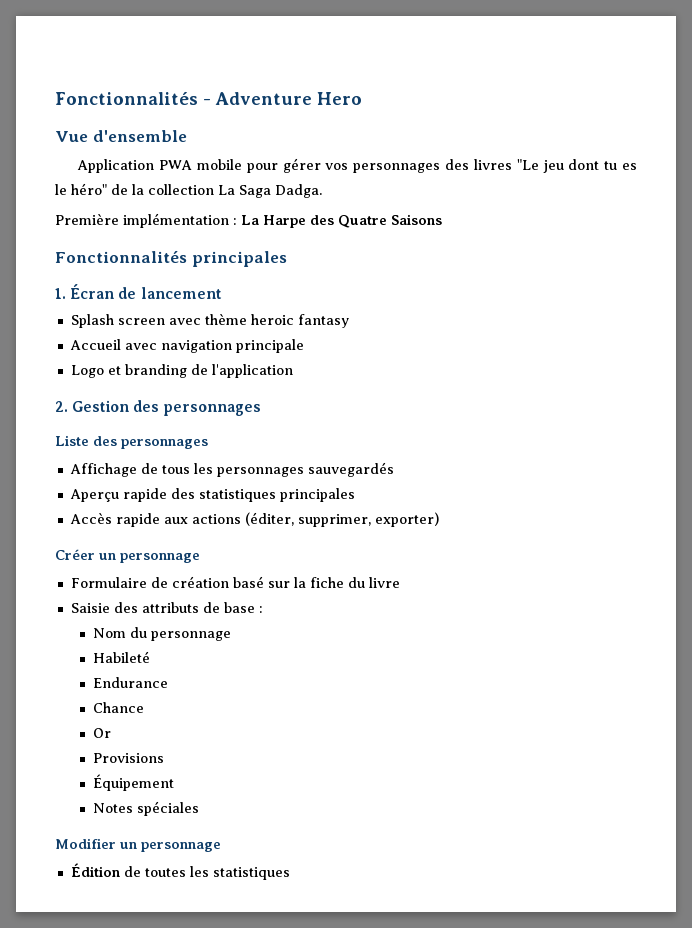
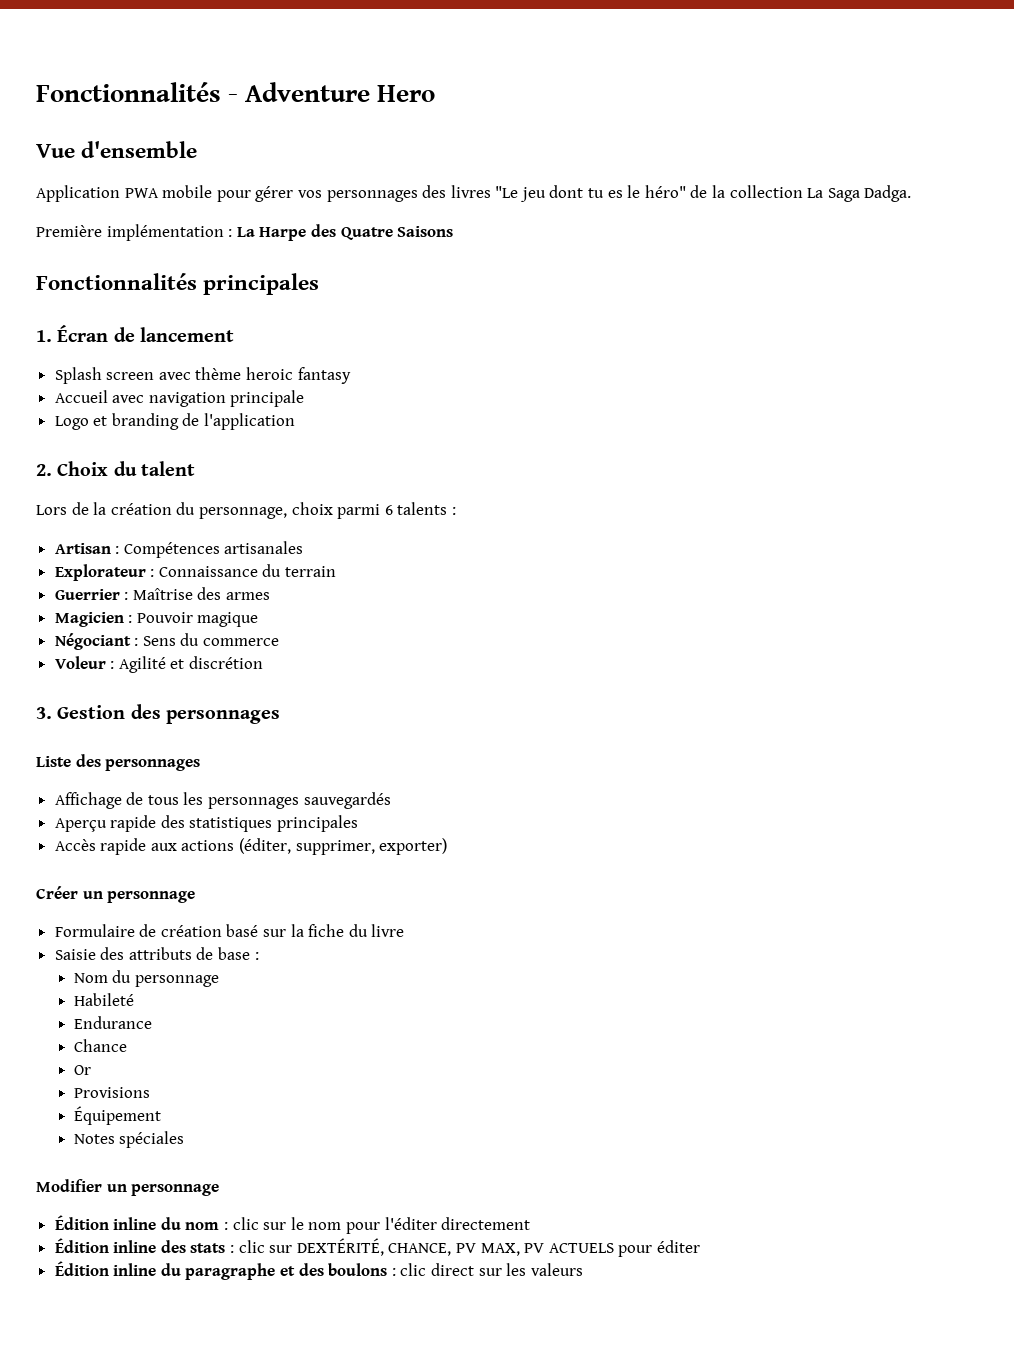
(68, 406) none -> [57,461,195,476] [36,502,456,519] [54,541,304,558] [54,564,337,581] [54,587,271,600] [54,612,259,627] [54,633,280,650] [54,656,264,673] [36,707,52,719] Choix du talent // Lors de la création du personnage, choix parmi 6 talents : // Artisan : Compétences artisanales // Explorateur : Connaissance du terrain // Guerrier : Maîtrise des armes // Magicien : Pouvoir magique // Négociant : Sens du commerce // Voleur : Agilité et discrétion // 3.
[123,866,290,880] de toutes les statistiques -> [113,1217,531,1234] [54,1238,700,1257] [54,1261,583,1280] inline du nom : clic sur le nom pour l'éditer directement // Édition inline des stats : clic sur DEXTÉRITÉ, CHANCE, PV MAX, PV ACTUELS pour éditer // Édition inline du paragraphe et des boulons : clic direct sur les valeurs

